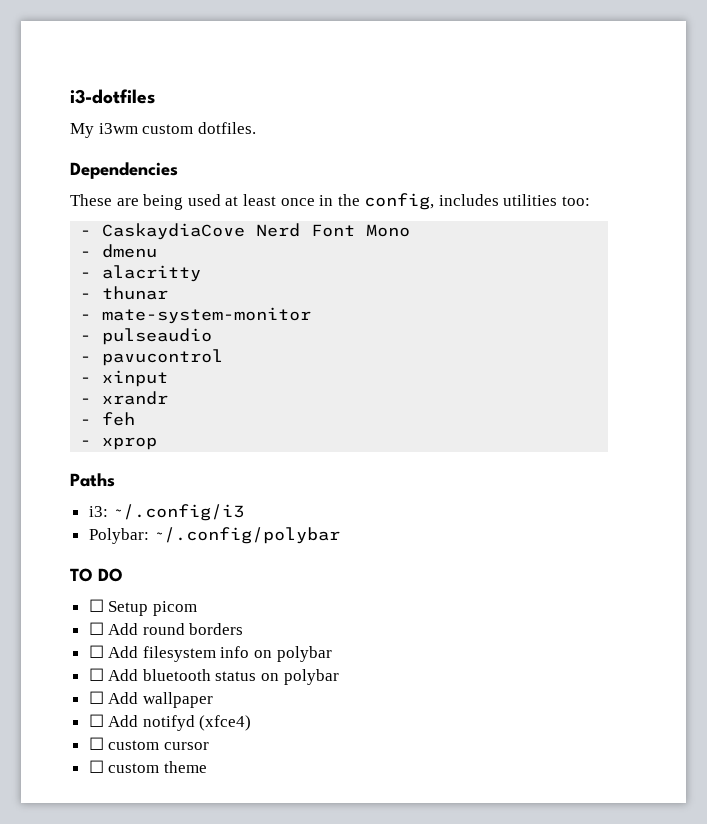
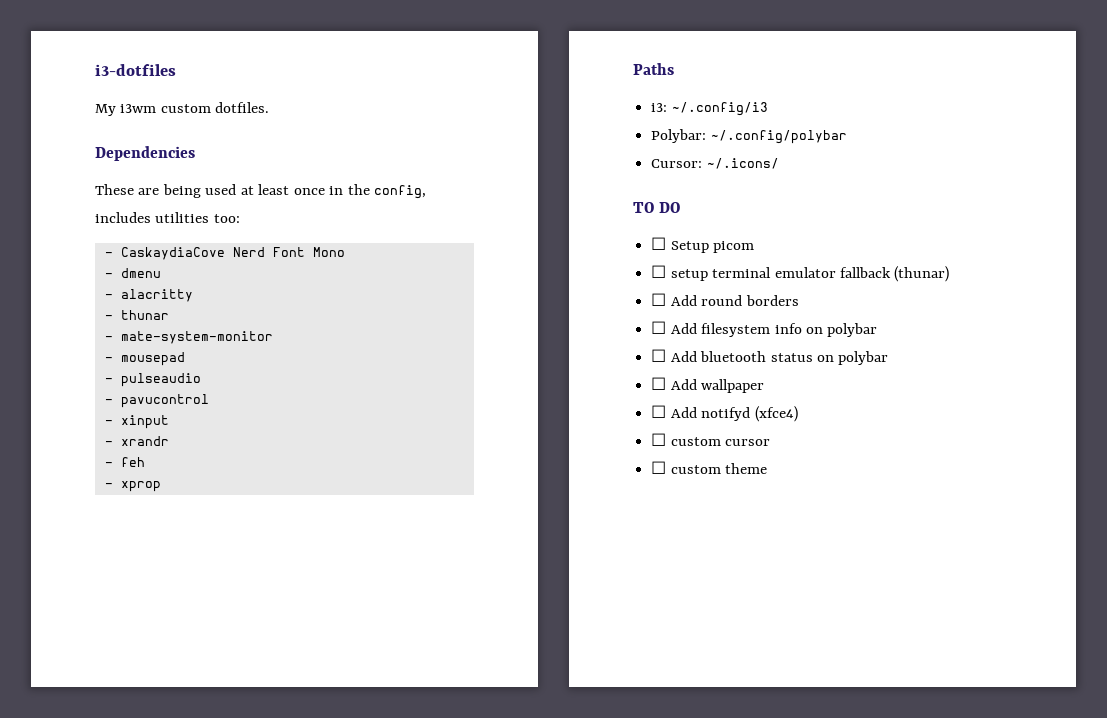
(312, 315) none -> [104,352,185,366] // - mousepad
(341, 535) none -> [651,158,779,169] // Cursor: ~/.icons/
(197, 608) none -> [651,265,950,282] // ☐ setup terminal emulator fallback (thunar)

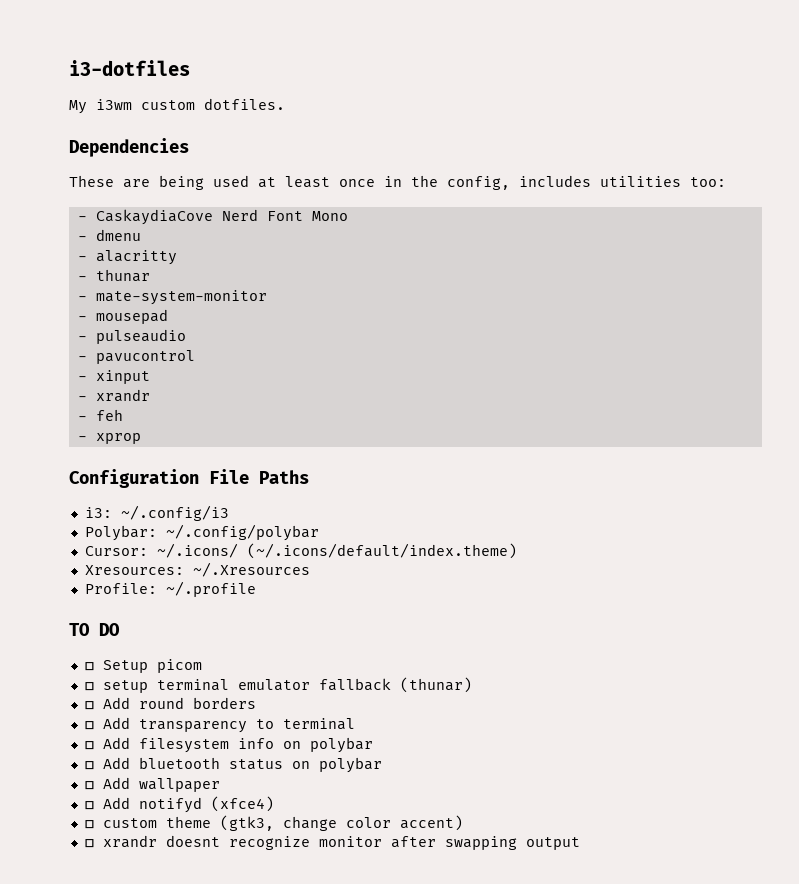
(161, 486) none -> [69,469,249,488] Configuration File
(779, 163) none -> [246,543,517,559] [84,562,310,577] [84,581,256,597] (~/.icons/default/index.theme) // Xresources: ~/.Xresources // Profile: ~/.profile
(799, 300) none -> [84,717,355,733] // ☐ Add transparency to terminal
[725,439,771,446] [651,461,768,474] cursor // ☐ custom theme -> [165,815,463,831] [84,835,580,850] theme (gtk3, change color accent) // ☐ xrandr doesnt recognize monitor after swapping output

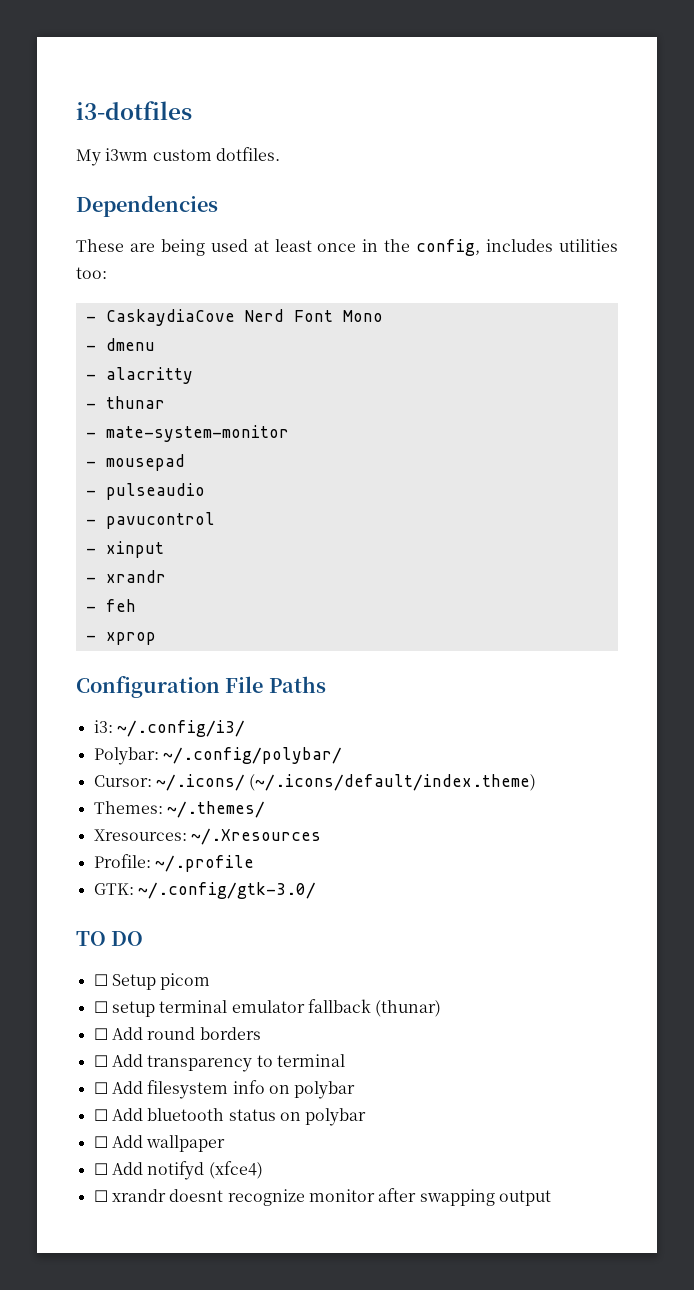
[120,505,229,521] ~/.config/i3 -> [116,720,245,737] ~/.config/i3/
[165,524,319,541] ~/.config/polybar -> [162,747,342,764] ~/.config/polybar/
(517, 551) none -> [93,801,265,818] // Themes: ~/.themes/
(256, 589) none -> [93,882,316,899] // GTK: ~/.config/gtk-3.0/
[84,815,463,831] // ☐ custom theme (gtk3, change color accent) -> (263, 1170) none

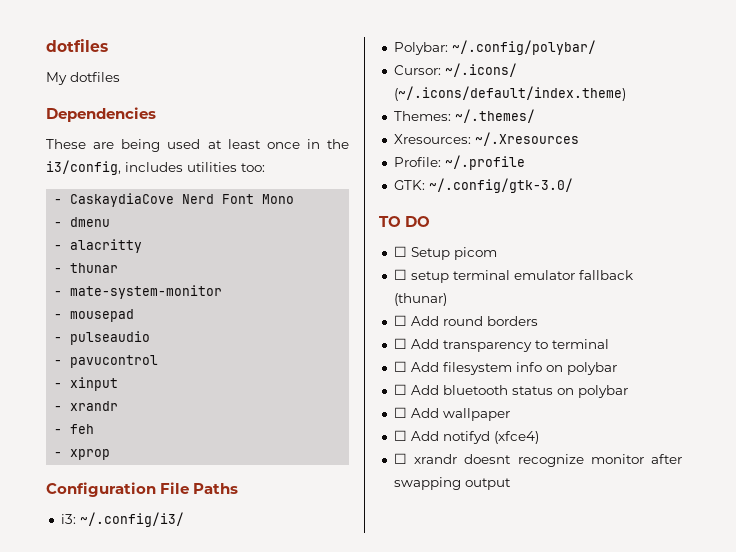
[76,101,192,120] i3-dotfiles -> [46,39,108,52] dotfiles
[105,147,280,161] i3wm custom dotfiles. -> [70,72,120,82] dotfiles
[416,239,481,256] config, -> [46,160,121,175] i3/config,

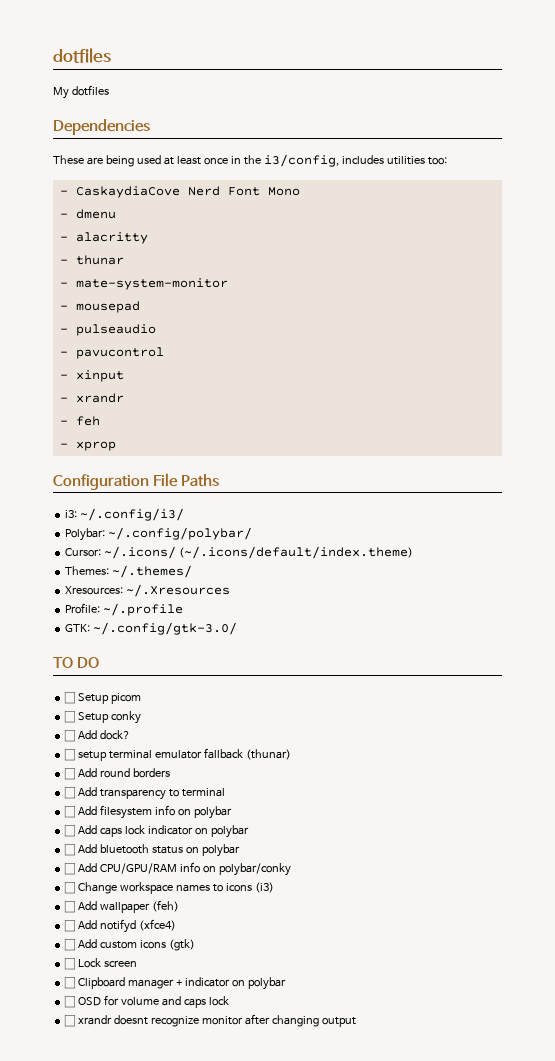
(497, 253) none -> [64,711,142,724] [64,730,131,742] // ☐ Setup conky // ☐ Add dock?
(617, 368) none -> [64,825,249,838] // ☐ Add caps lock indicator on polybar
(628, 391) none -> [64,862,291,876] [64,882,274,894] // ☐ Add CPU/GPU/RAM info on polybar/conky // ☐ Change workspace names to icons (i3)
(510, 414) none -> [152,900,180,912] (feh)
(539, 437) none -> [64,939,195,951] [64,958,138,970] [64,977,286,990] [64,995,229,1008] // ☐ Add custom icons (gtk) // ☐ Lock screen // ☐ Clipboard manager + indicator on polybar // ☐ OSD for volume and caps lock
[393,477,461,490] swapping -> [271,1015,319,1027] changing

